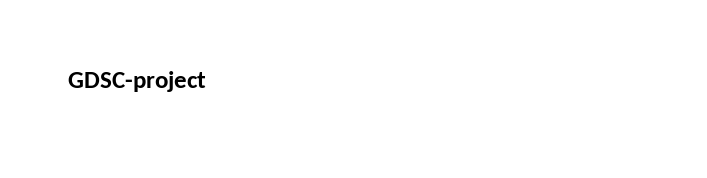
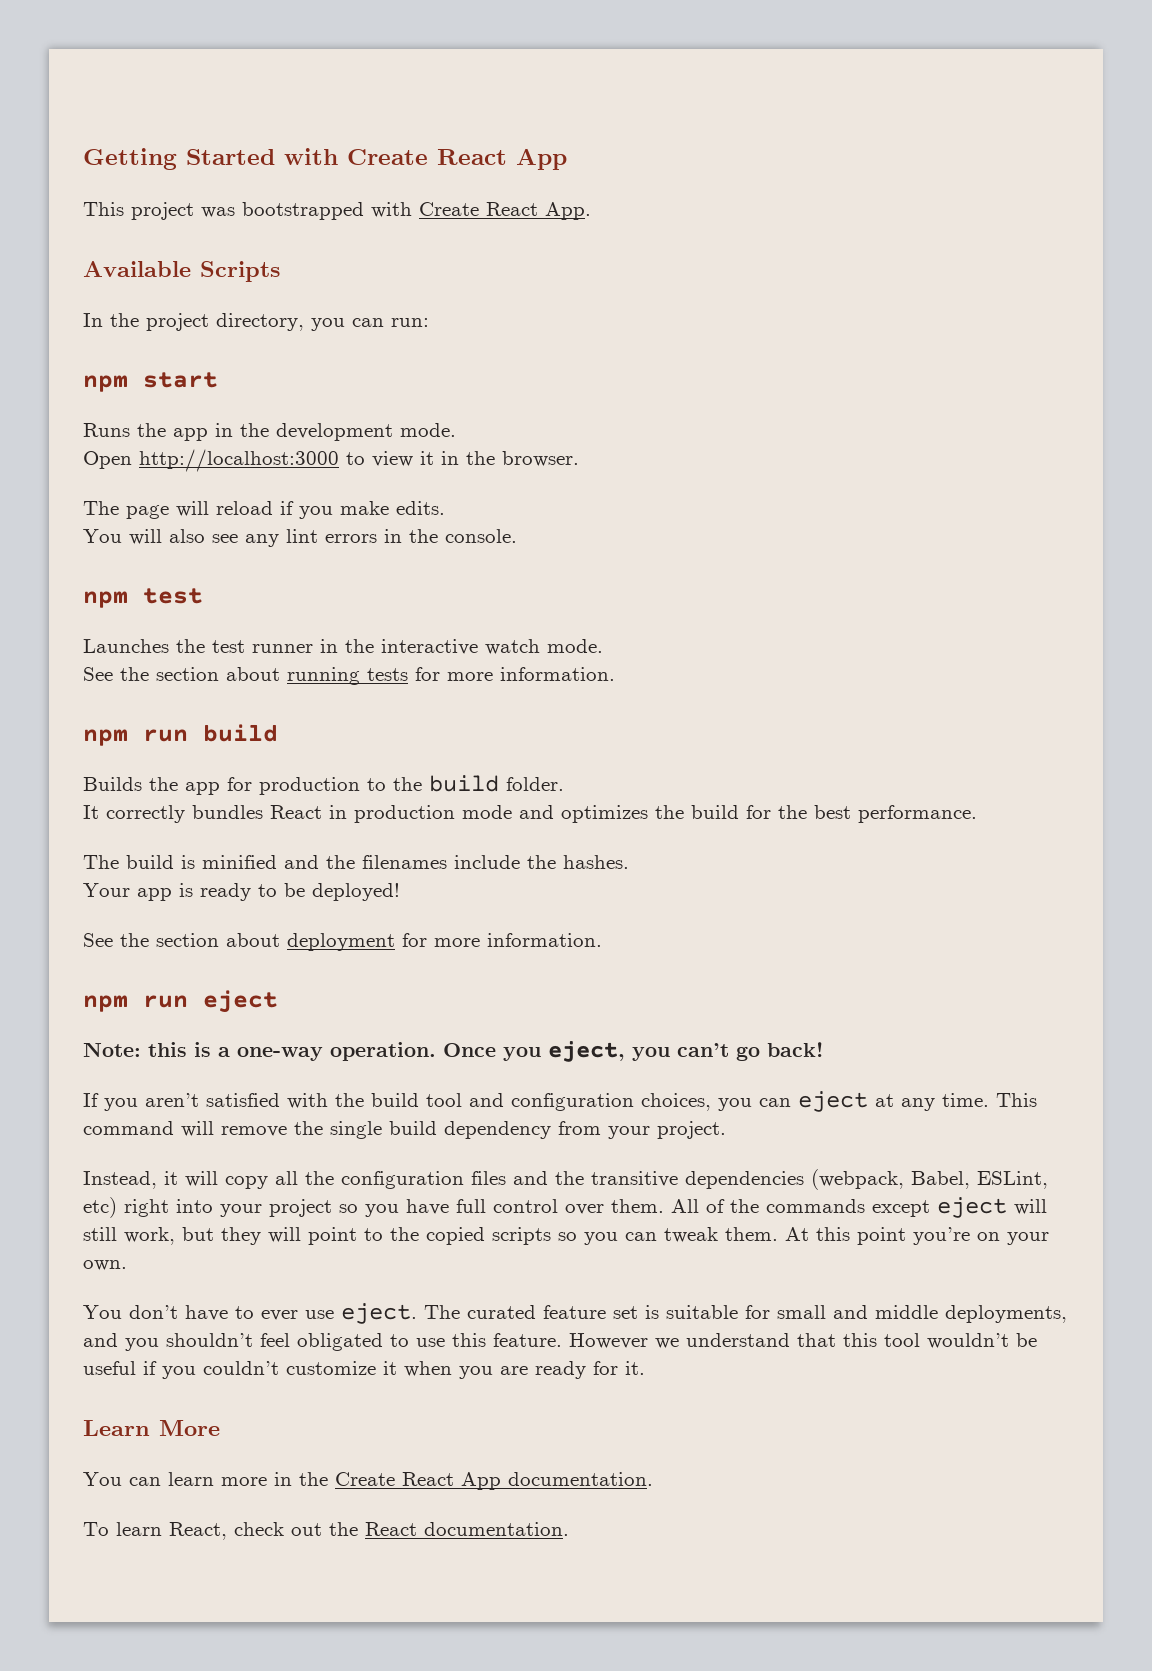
[68,71,206,92] GDSC-project -> [83,148,567,170] [83,202,591,220] [83,261,280,282] [83,313,429,331] [83,372,218,392] [83,423,456,441] [83,449,579,472] [83,501,445,519] [83,529,517,547] [83,588,203,608] [83,639,603,655] [83,667,615,685] [83,724,278,746] [83,775,564,795] [83,805,977,823] [83,855,629,869] [83,883,400,901] [83,933,602,951] [83,990,278,1013] [83,1041,823,1062] [83,1091,1037,1112] [83,1121,726,1139] [83,1169,1048,1190] [83,1197,1047,1218] [83,1227,1049,1245] [83,1260,127,1271] [83,1303,1067,1324] [83,1333,1037,1351] [83,1361,645,1379] [83,1420,220,1436] [83,1472,653,1490] [83,1522,569,1540] Getting Started with Create React App // This project was bootstrapped with Create React App. // Available Scripts // In the project directory, you can run: // npm start // Runs the app in the development mode. // Open http://localhost:3000 to view it in the browser. // The page will reload if you make edits. // You will also see any lint errors in the console. // npm test // Launches the test runner in the interactive watch mode. // See the section about running tests for more information. // npm run build // Builds the app for production to the build folder. // It correctly bundles React in production mode and optimizes the build for the best performance. // The build is minified and the filenames include the hashes. // Your app is ready to be deployed! // See the section about deployment for more information. // npm run eject // Note: this is a one-way operation. Once you eject, you can’t go back! // If you aren’t satisfied with the build tool and configuration choices, you can eject at any time. This command will remove the single build dependency from your project. // Instead, it will copy all the configuration files and the transitive dependencies (webpack, Babel, ESLint, etc) right into your project so you have full control over them. All of the commands except eject will still work, but they will point to the copied scripts so you can tweak them. At this point you’re on your own. // You don’t have to ever use eject. The curated feature set is suitable for small and middle deployments, and you shouldn’t feel obligated to use this feature. However we understand that this tool wouldn’t be useful if you couldn’t customize it when you are ready for it. // Learn More // You can learn more in the Create React App documentation. // To learn React, check out the React documentation.

